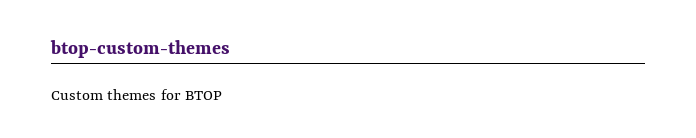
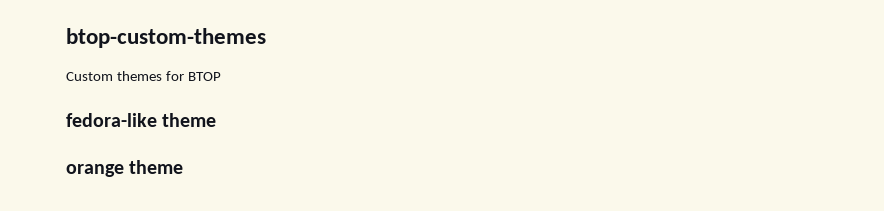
(223, 95) none -> [66,113,217,127] [66,160,184,177] // fedora-like theme // orange theme

